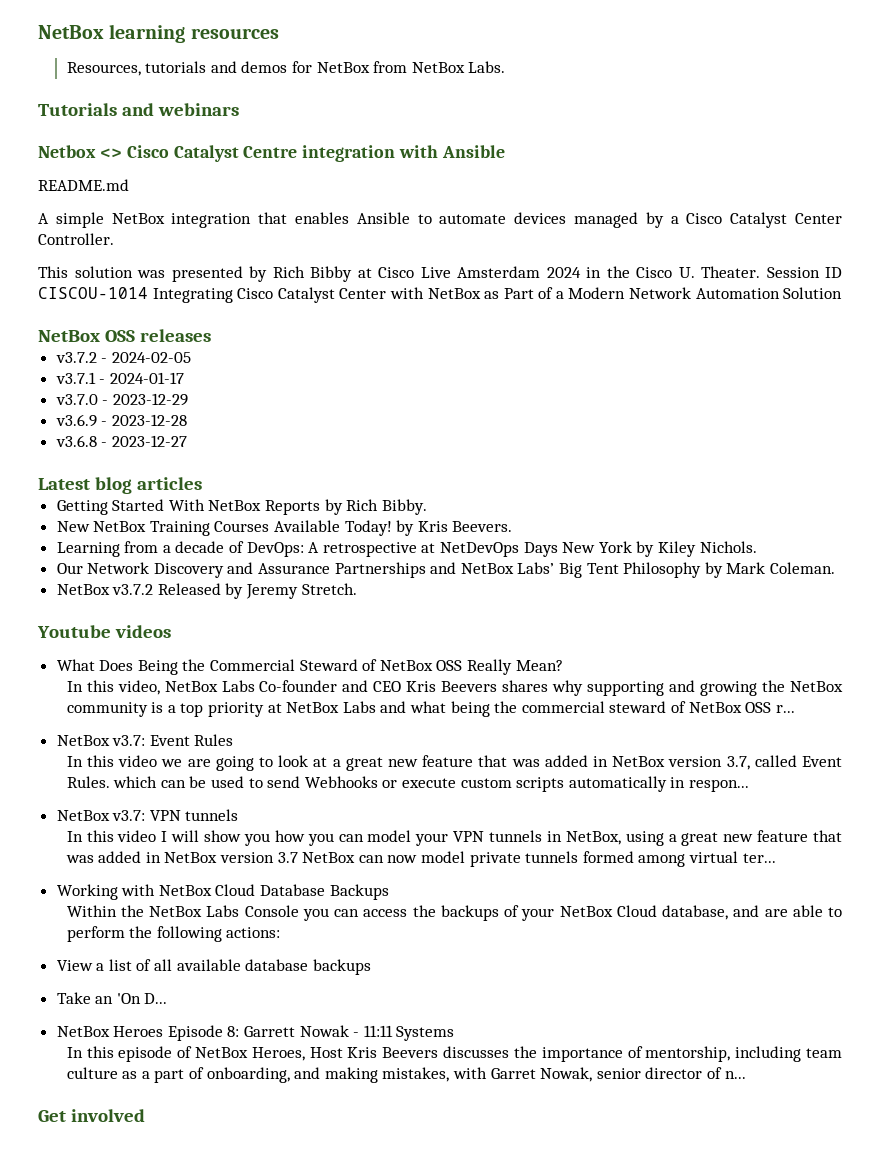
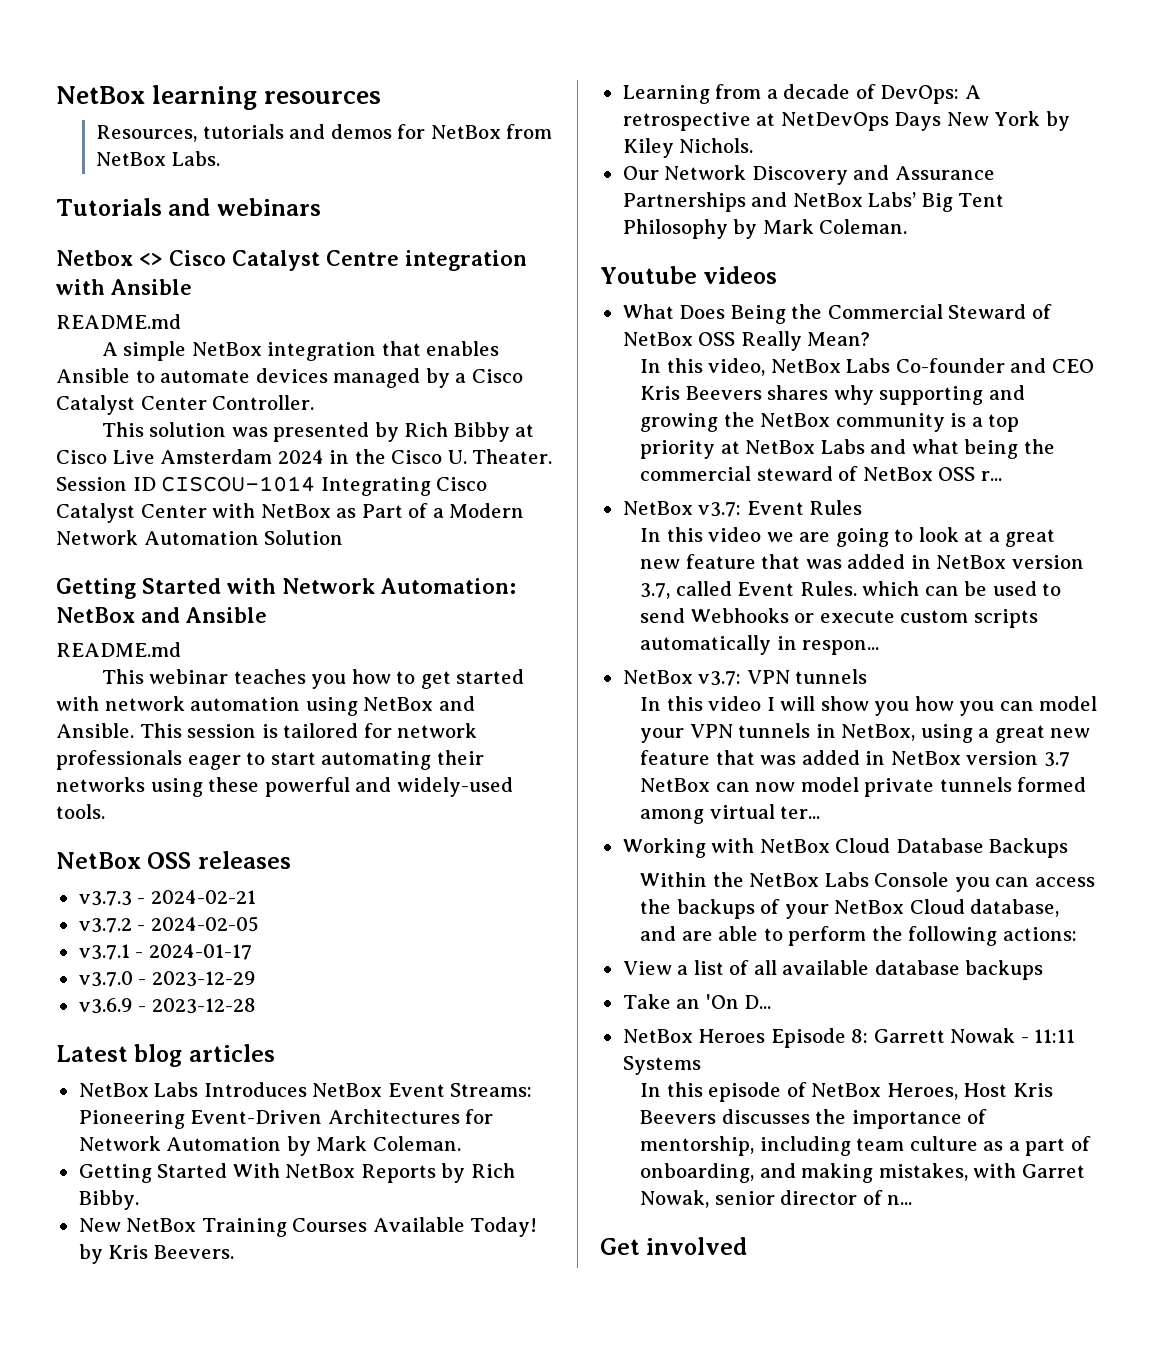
(843, 293) none -> [56,578,516,599] [56,607,267,623] [56,642,181,657] [101,669,525,689] [56,696,475,716] [56,723,478,738] [56,750,484,770] [56,777,513,797] [56,804,105,819] // Getting Started with Network Automation: NetBox and Ansible // README.md // This webinar teaches you how to get started with network automation using NetBox and Ansible. This session is tailored for network professionals eager to start automating their networks using these powerful and widely-used tools.
(211, 335) none -> [78,890,256,906] // v3.7.3 - 2024-02-21
[55,435,187,447] // v3.6.8 - 2023-12-27 -> (256, 1006) none
(202, 483) none -> [78,1082,533,1097] [78,1109,494,1129] [78,1136,461,1156] // NetBox Labs Introduces NetBox Event Streams: Pioneering Event-Driven Architectures for Network Automation by Mark Coleman.
[56,583,357,599] // NetBox v3.7.2 Released by Jeremy Stretch. -> (908, 226) none

